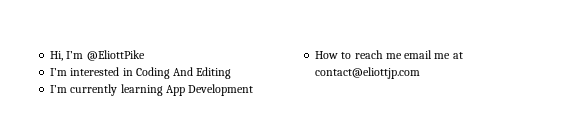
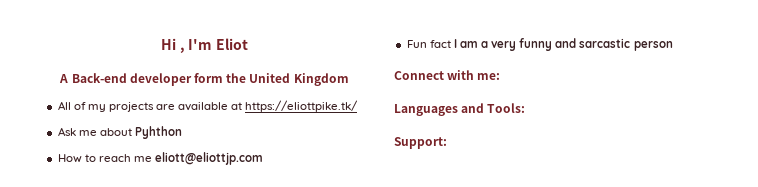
[50,50,145,61] [50,67,232,79] [50,84,254,96] [315,50,463,59] [315,67,421,79] Hi, I’m @EliottPike // I’m interested in Coding And Editing // I’m currently learning App Development // How to reach me email me at contact@eliottjp.com -> [160,38,249,53] [59,73,349,86] [57,100,359,112] [57,126,182,139] [57,152,264,165] [406,38,673,51] [394,70,501,80] [394,103,526,116] [394,137,447,149] Hi , I'm Eliot // A Back-end developer form the United Kingdom // All of my projects are available at https://eliottpike.tk/ // Ask me about Pyhthon // How to reach me eliott@eliottjp.com // Fun fact I am a very funny and sarcastic person // Connect with me: // Languages and Tools: // Support:

